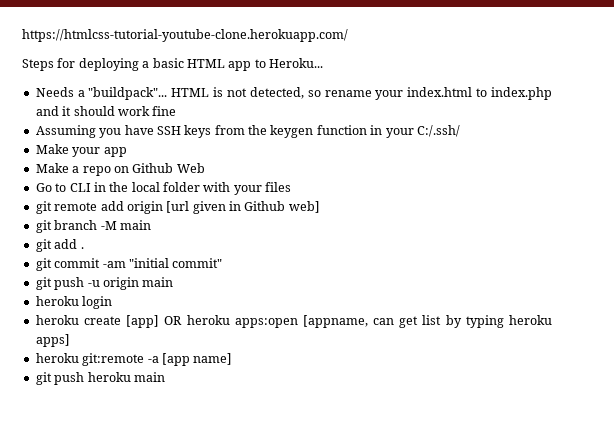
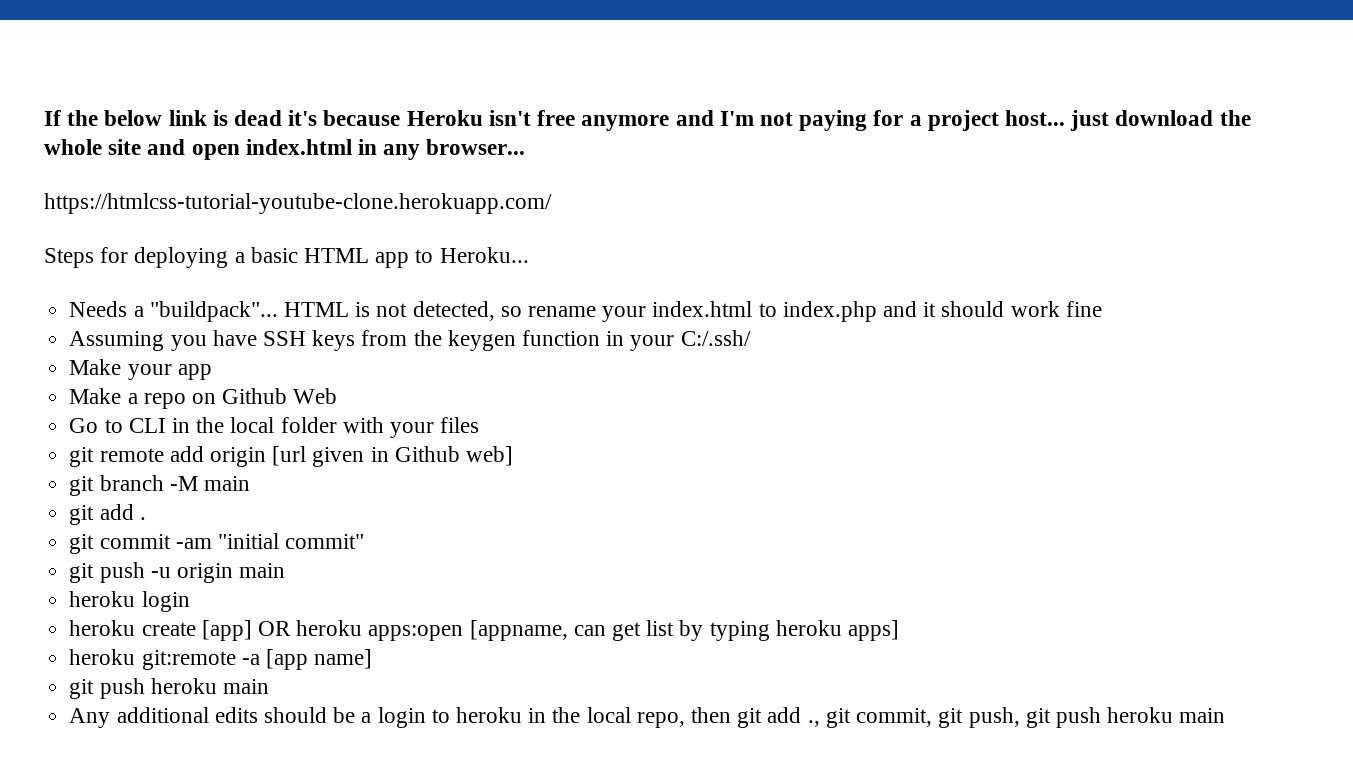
(22, 35) none -> [44,110,1251,131] [44,139,526,160] If the below link is dead it's because Heroku isn't free anymore and I'm not paying for a project host... just download the whole site and open index.html in any browser... //
(165, 377) none -> [69,707,1226,728] // Any additional edits should be a login to heroku in the local repo, then git add ., git commit, git push, git push heroku main

